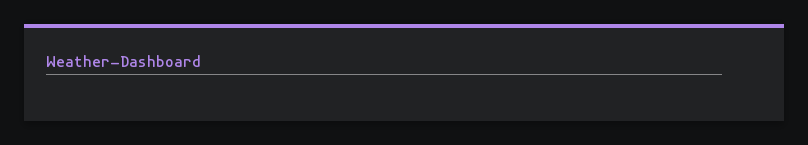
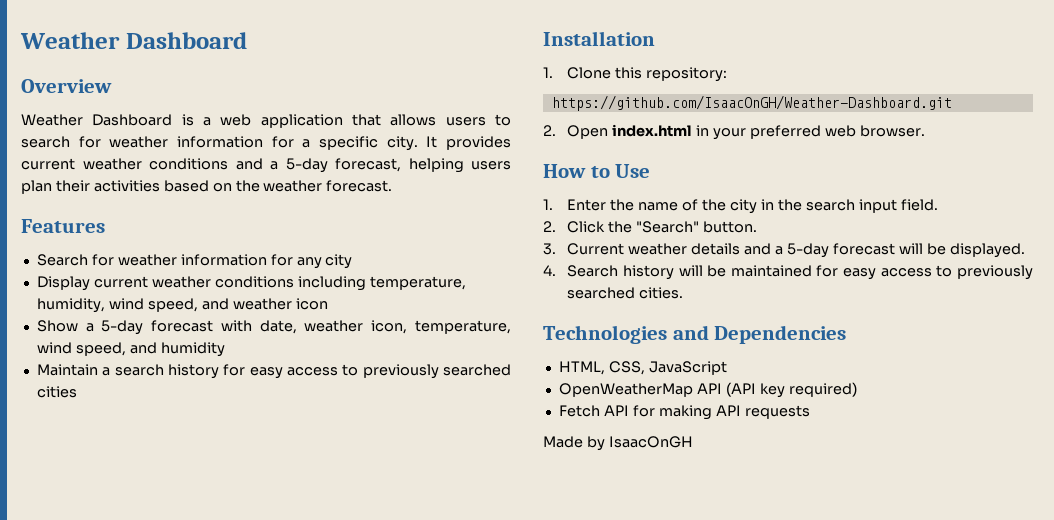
[46,55,201,67] Weather-Dashboard -> [20,32,247,49] [21,79,112,93] [21,114,511,128] [21,136,512,151] [21,158,511,173] [21,180,393,194] [21,219,105,233] [36,254,353,269] [36,276,466,291] [36,298,328,313] [36,320,512,335] [36,342,225,357] [36,364,512,379] [36,386,77,398] [543,31,655,46] [543,67,728,82] [551,95,952,111] [543,124,925,140] [543,164,651,178] [543,199,938,214] [543,221,758,233] [543,243,1025,258] [543,265,1033,280] [567,287,684,299] [543,325,847,344] [558,361,727,375] [558,382,857,398] [558,405,810,420] [543,436,693,451] Weather Dashboard // Overview // Weather Dashboard is a web application that allows users to search for weather information for a specific city. It provides current weather conditions and a 5-day forecast, helping users plan their activities based on the weather forecast. // Features // Search for weather information for any city // Display current weather conditions including temperature, humidity, wind speed, and weather icon // Show a 5-day forecast with date, weather icon, temperature, wind speed, and humidity // Maintain a search history for easy access to previously searched cities // Installation // 1. Clone this repository: // https://github.com/IsaacOnGH/Weather-Dashboard.git // 2. Open index.html in your preferred web browser. // How to Use // 1. Enter the name of the city in the search input field. // 2. Click the "Search" button. // 3. Current weather details and a 5-day forecast will be displayed. // 4. Search history will be maintained for easy access to previously searched cities. // Technologies and Dependencies // HTML, CSS, JavaScript // OpenWeatherMap API (API key required) // Fetch API for making API requests // Made by IsaacOnGH

